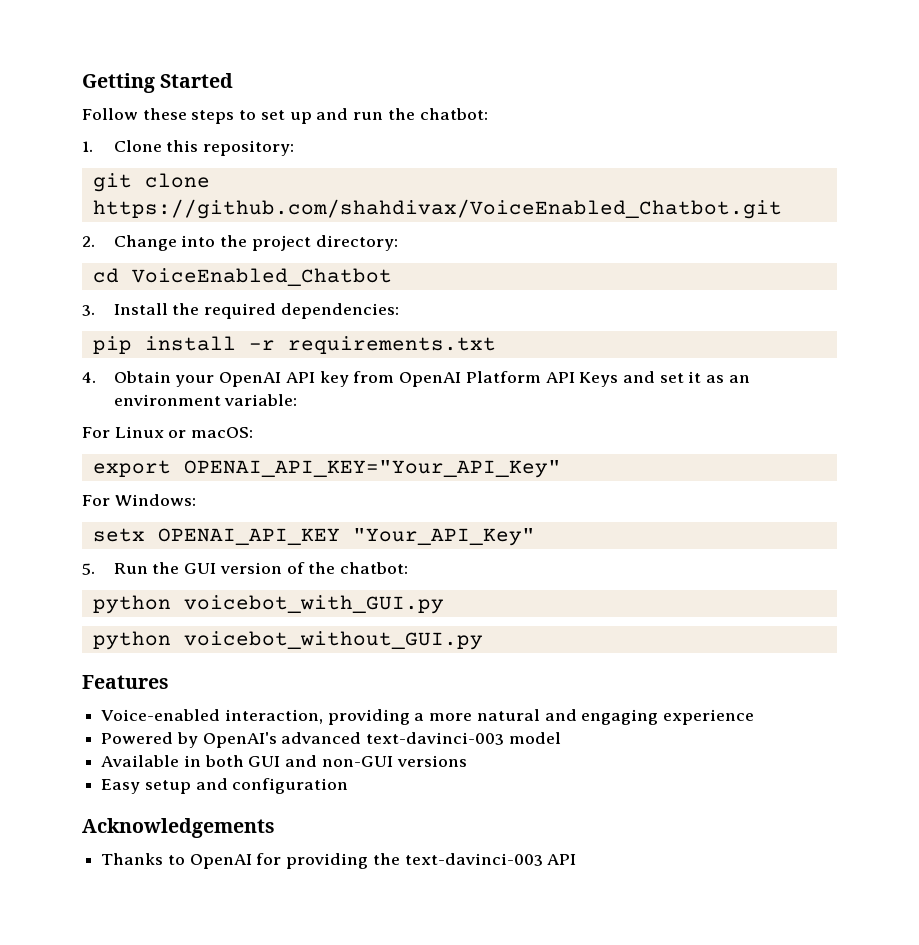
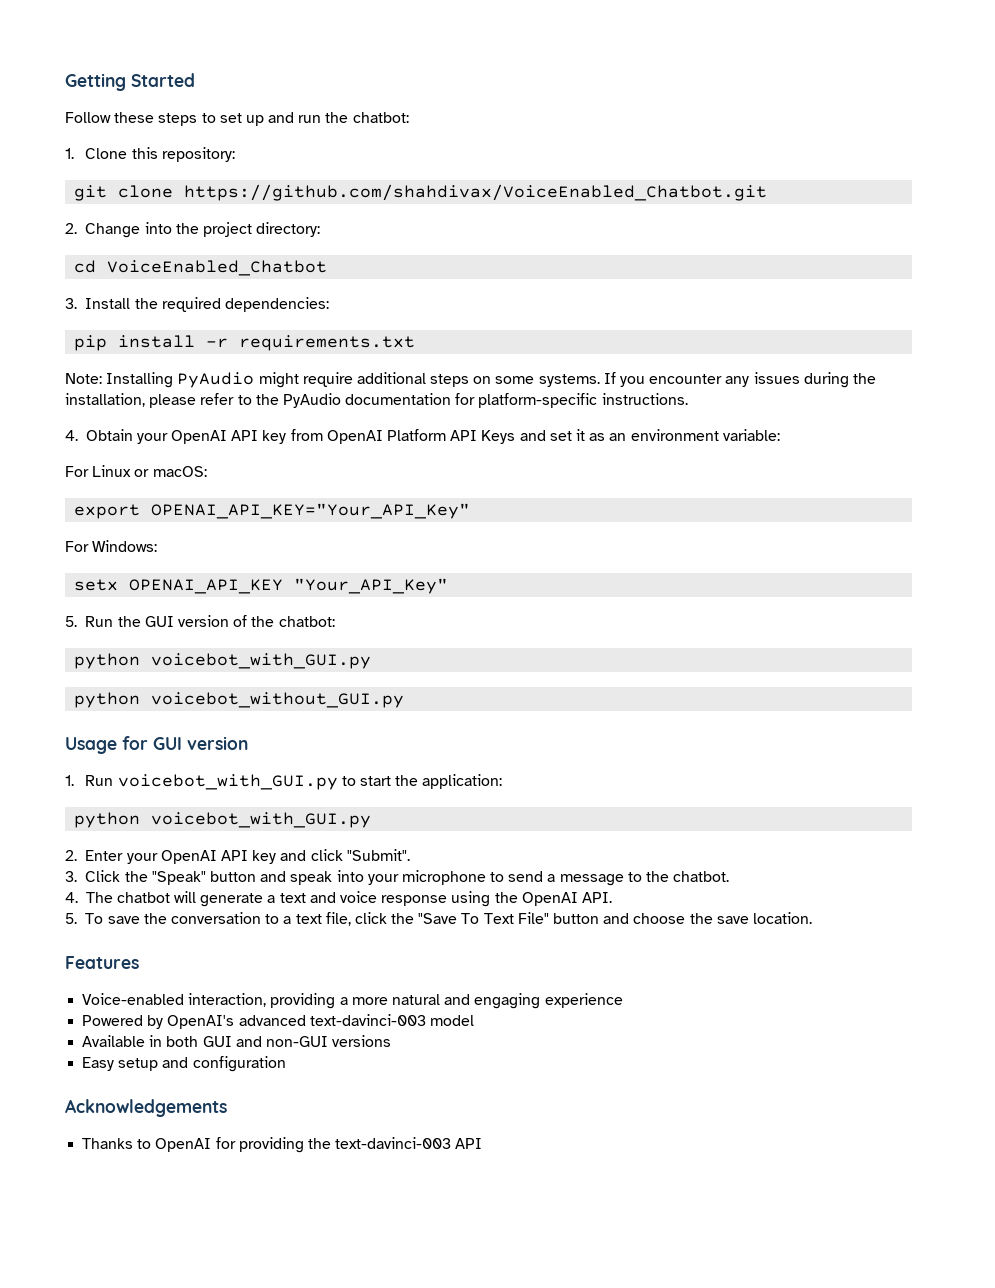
(496, 345) none -> [65,372,876,388] [65,393,688,408] // Note: Installing PyAudio might require additional steps on some systems. If you encounter any issues during the installation, please refer to the PyAudio documentation for platform-specific instructions.
(483, 640) none -> [65,736,248,754] [65,774,503,790] [74,812,372,828] [65,849,410,864] [65,870,730,886] [65,891,612,907] [65,912,812,926] // Usage for GUI version // 1. Run voicebot_with_GUI.py to start the application: // python voicebot_with_GUI.py // 2. Enter your OpenAI API key and click "Submit". // 3. Click the "Speak" button and speak into your microphone to send a message to the chatbot. // 4. The chatbot will generate a text and voice response using the OpenAI API. // 5. To save the conversation to a text file, click the "Save To Text File" button and choose the save location.

